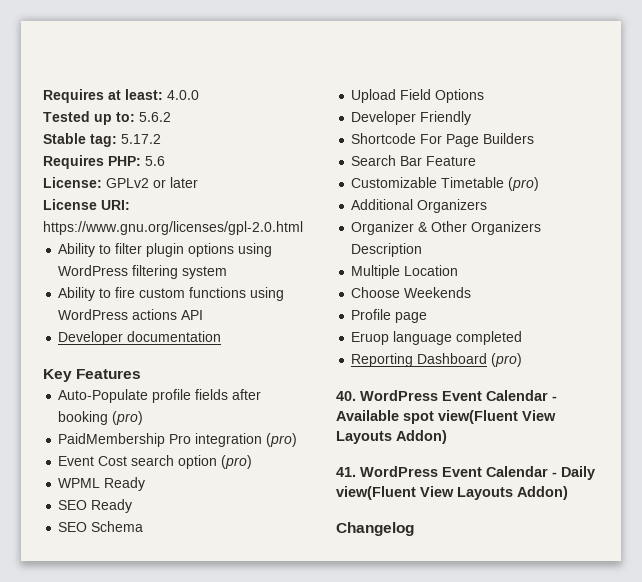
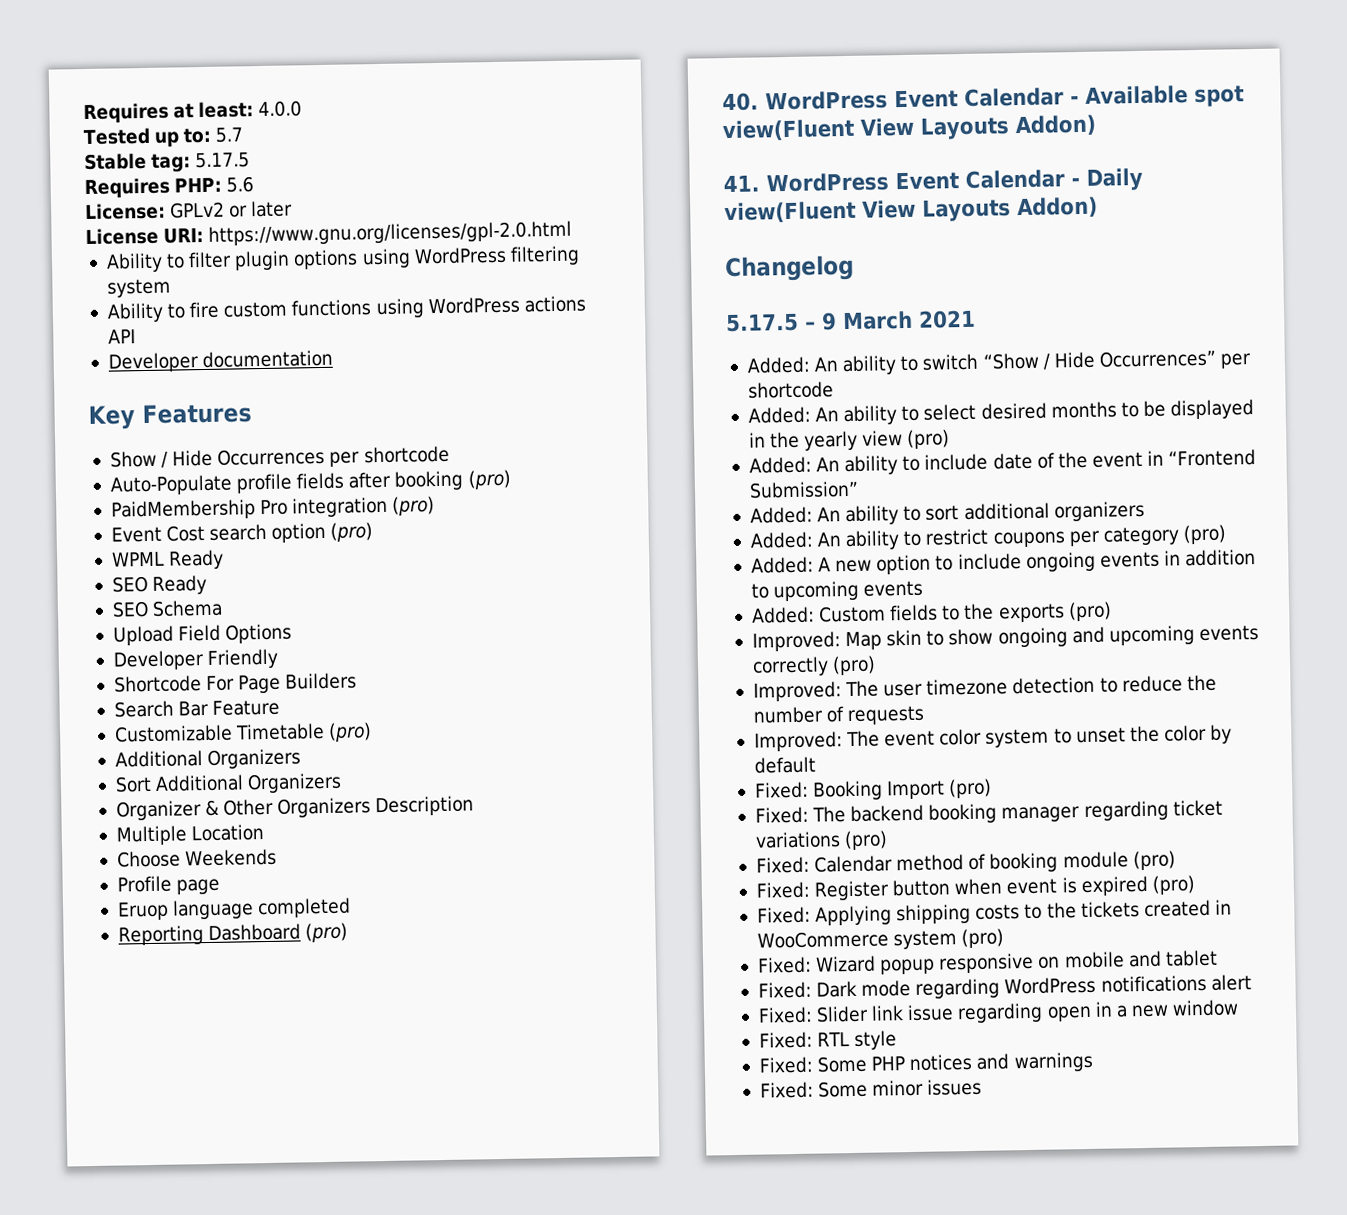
[139,112,171,122] 5.6.2 -> [215,127,244,143] 5.7
[121,134,161,144] 5.17.2 -> [195,152,251,169] 5.17.5
(142, 374) none -> [109,445,450,468] // Show / Hide Occurrences per shortcode
(488, 206) none -> [114,772,343,794] // Sort Additional Organizers
(414, 529) none -> [725,309,976,333] [746,349,1252,376] [747,381,834,399] [747,399,1255,426] [748,429,951,451] [748,449,1257,476] [748,480,859,499] [749,500,1145,526] [749,524,1226,551] [750,549,1257,575] [750,580,924,602] [751,601,1112,624] [751,624,1259,652] [751,655,877,677] [752,674,1217,702] [752,705,926,726] [753,724,1233,752] [753,756,816,774] [754,778,993,801] [754,799,1223,824] [754,830,889,851] [755,850,1176,874] [755,875,1195,901] [756,899,1232,926] [756,928,1005,950] [757,949,1218,975] [757,974,1252,999] [757,999,1240,1024] [758,1030,898,1050] [758,1051,1093,1074] [759,1078,983,1099] // 5.17.5 – 9 March 2021 // Added: An ability to switch “Show / Hide Occurrences” per shortcode // Added: An ability to select desired months to be displayed in the yearly view (pro) // Added: An ability to include date of the event in “Frontend Submission” // Added: An ability to sort additional organizers // Added: An ability to restrict coupons per category (pro) // Added: A new option to include ongoing events in addition to upcoming events // Added: Custom fields to the exports (pro) // Improved: Map skin to show ongoing and upcoming events correctly (pro) // Improved: The user timezone detection to reduce the number of requests // Improved: The event color system to unset the color by default // Fixed: Booking Import (pro) // Fixed: The backend booking manager regarding ticket variations (pro) // Fixed: Calendar method of booking module (pro) // Fixed: Register button when event is expired (pro) // Fixed: Applying shipping costs to the tickets created in WooCommerce system (pro) // Fixed: Wizard popup responsive on mobile and tablet // Fixed: Dark mode regarding WordPress notifications alert // Fixed: Slider link issue regarding open in a new window // Fixed: RTL style // Fixed: Some PHP notices and warnings // Fixed: Some minor issues

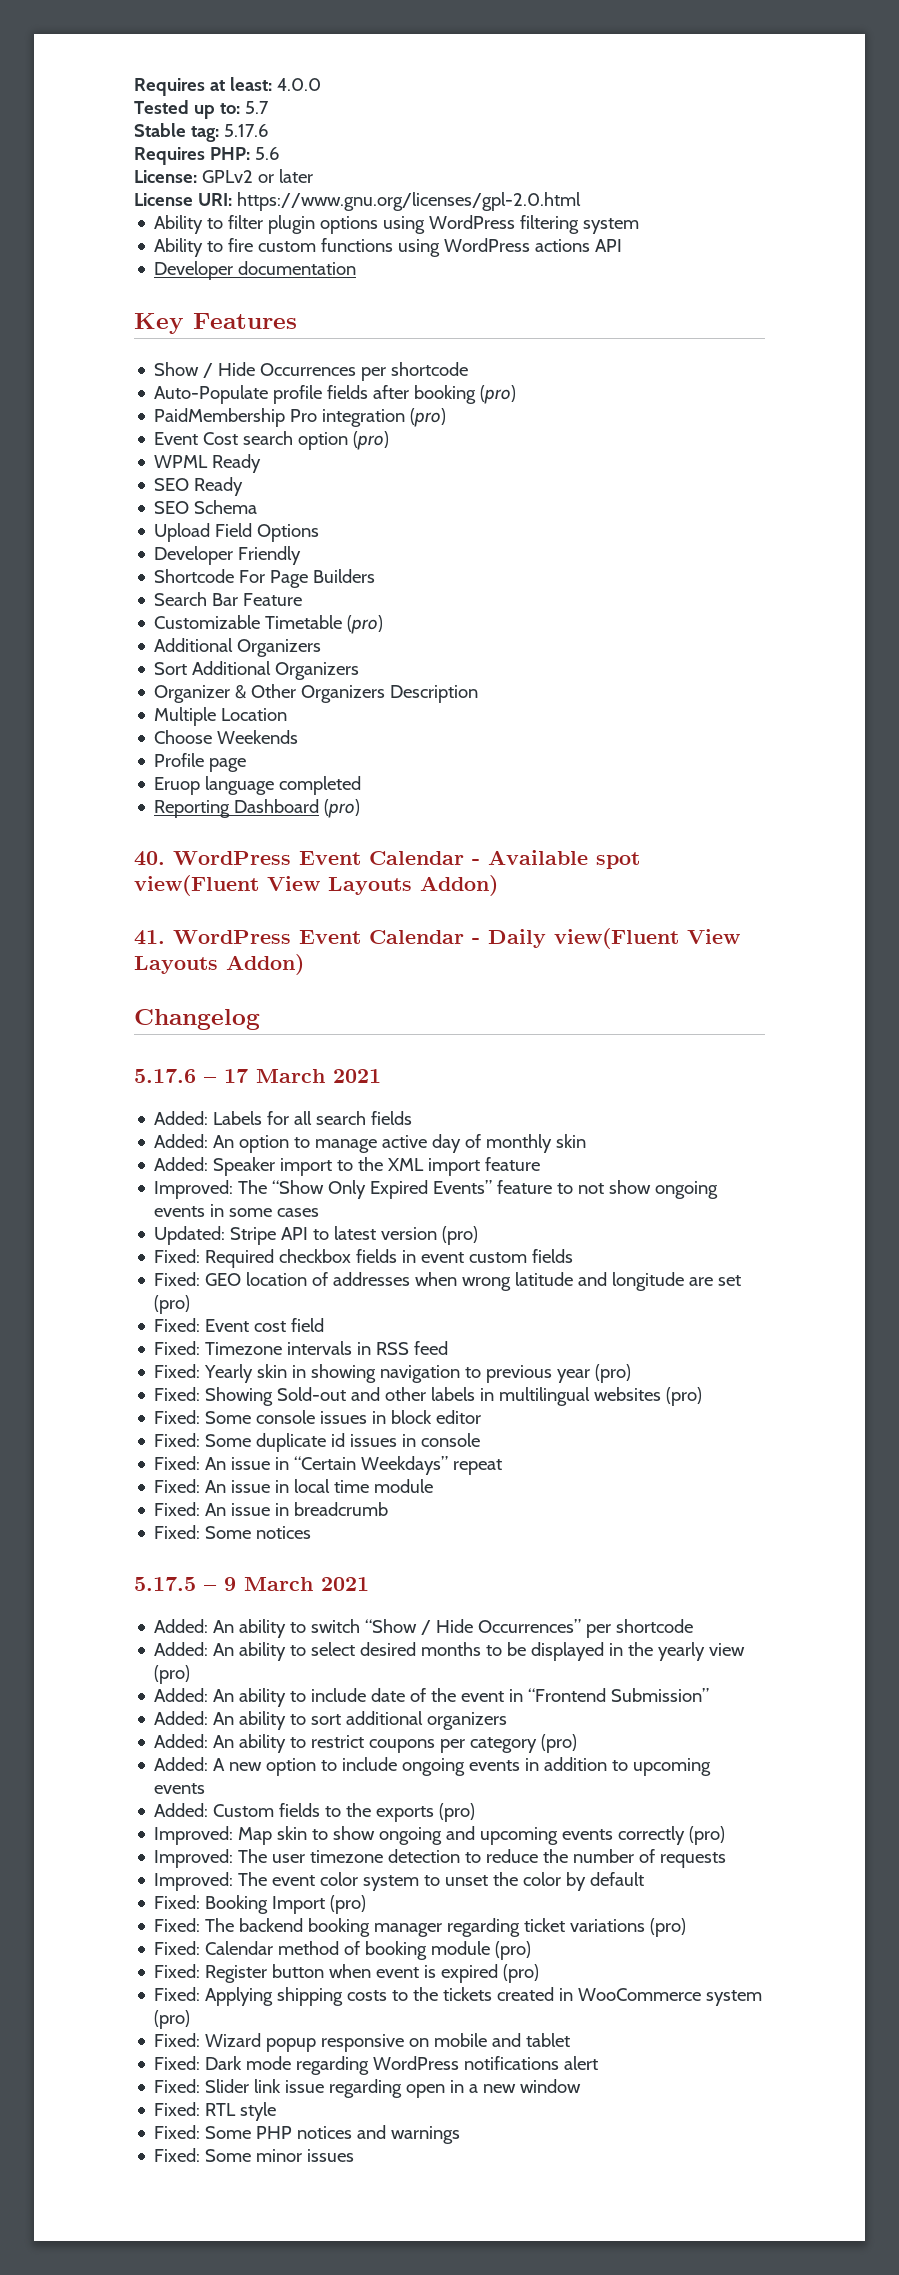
[195,152,251,169] 5.17.5 -> [223,124,269,137] 5.17.6
(854, 268) none -> [134,1069,381,1083] [154,1111,413,1125] [154,1134,587,1153] [154,1157,541,1176] [154,1180,719,1199] [154,1204,320,1217] [154,1226,479,1245] [154,1249,574,1268] [154,1272,742,1291] [154,1295,191,1314] [154,1318,325,1332] [154,1341,449,1355] [154,1364,632,1383] [154,1387,703,1406] [154,1410,482,1424] [154,1433,481,1452] [154,1456,503,1475] [154,1479,434,1493] [154,1502,389,1516] [154,1525,312,1539] // 5.17.6 – 17 March 2021 // Added: Labels for all search fields // Added: An option to manage active day of monthly skin // Added: Speaker import to the XML import feature // Improved: The “Show Only Expired Events” feature to not show ongoing events in some cases // Updated: Stripe API to latest version (pro) // Fixed: Required checkbox fields in event custom fields // Fixed: GEO location of addresses when wrong latitude and longitude are set (pro) // Fixed: Event cost field // Fixed: Timezone intervals in RSS feed // Fixed: Yearly skin in showing navigation to previous year (pro) // Fixed: Showing Sold-out and other labels in multilingual websites (pro) // Fixed: Some console issues in block editor // Fixed: Some duplicate id issues in console // Fixed: An issue in “Certain Weekdays” repeat // Fixed: An issue in local time module // Fixed: An issue in breadcrumb // Fixed: Some notices

